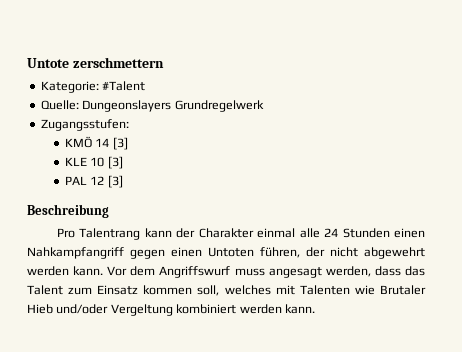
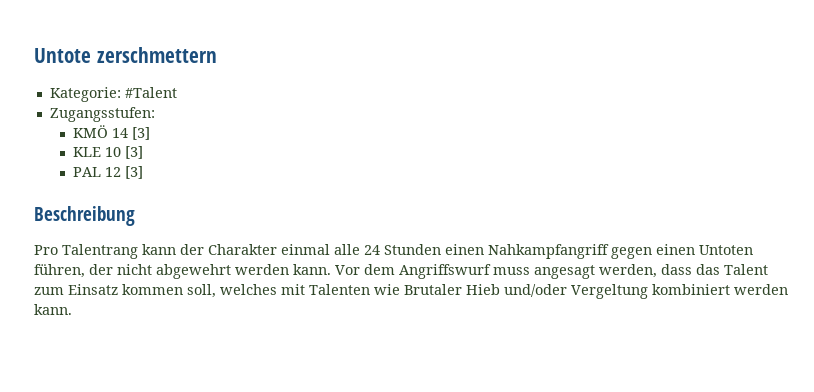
[40,100,264,112] // Quelle: Dungeonslayers Grundregelwerk -> (177, 92) none

